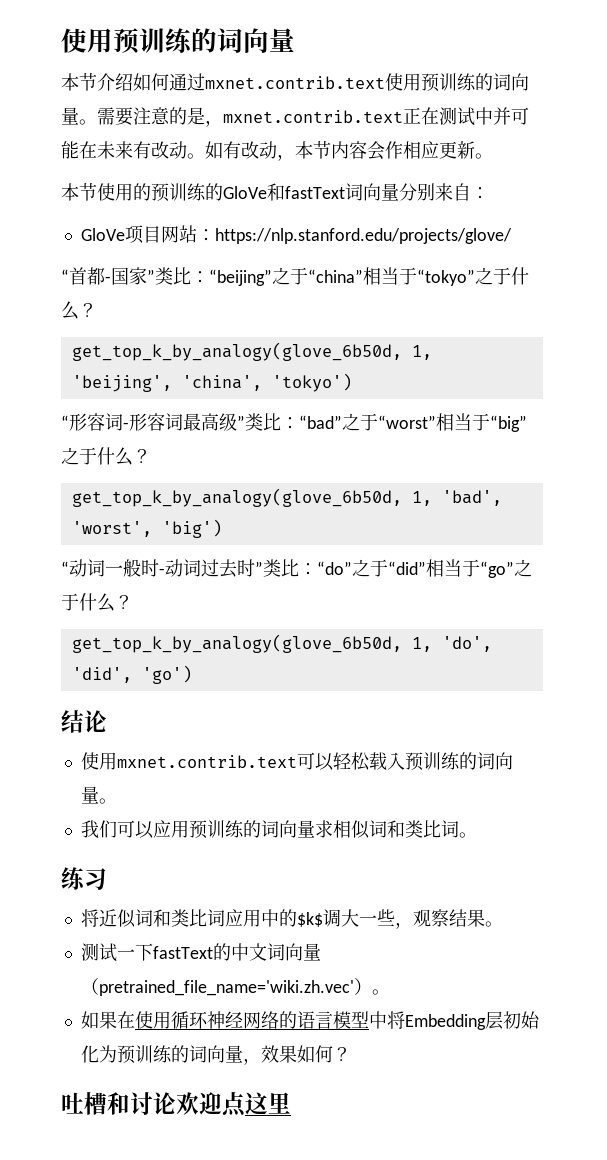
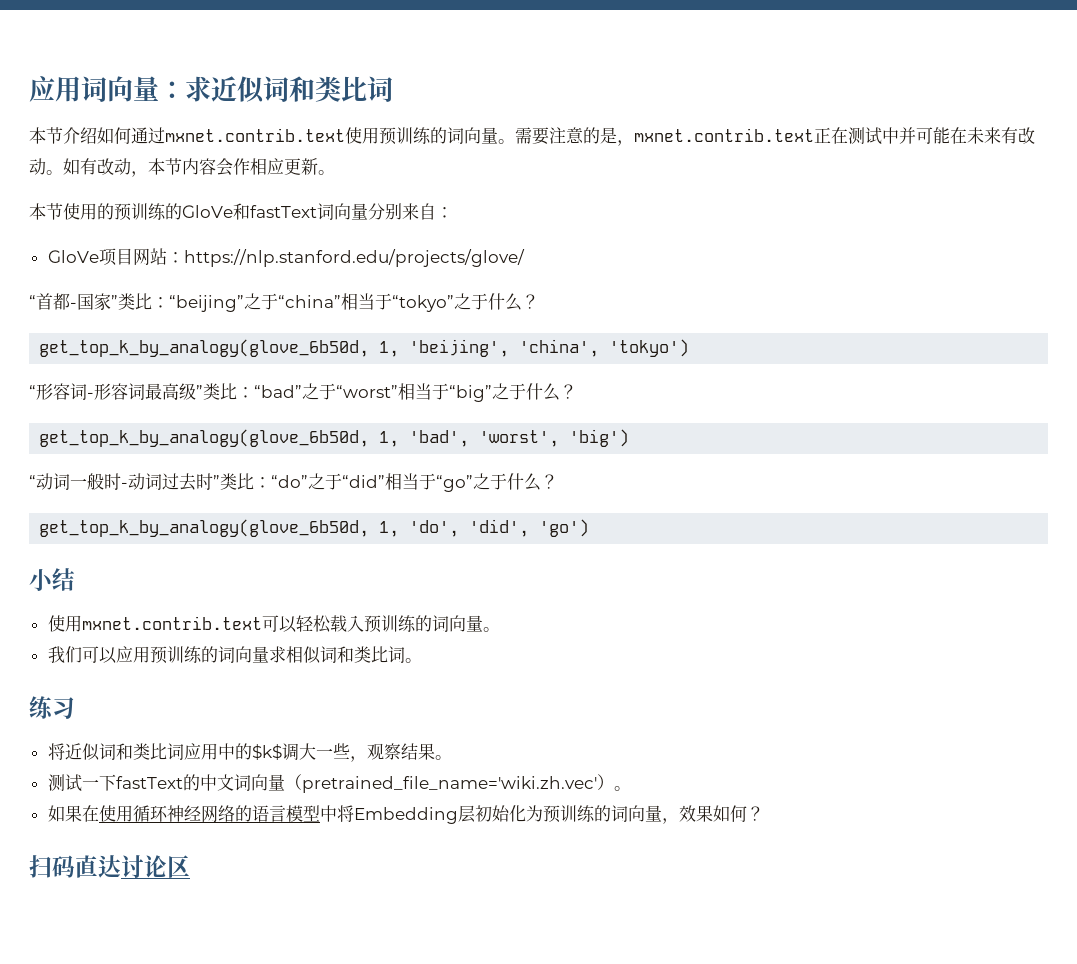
[61,28,295,54] 使用预训练的词向量 -> [29,76,393,103] 应用词向量：求近似词和类比词
[61,710,107,733] 结论 -> [29,568,75,591] 小结
[61,1092,291,1117] 吐槽和讨论欢迎点这里 -> [29,855,190,878] 扫码直达讨论区

